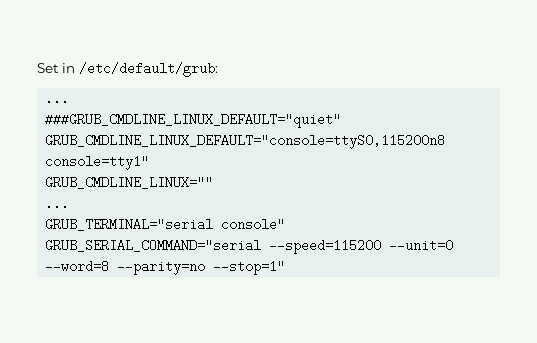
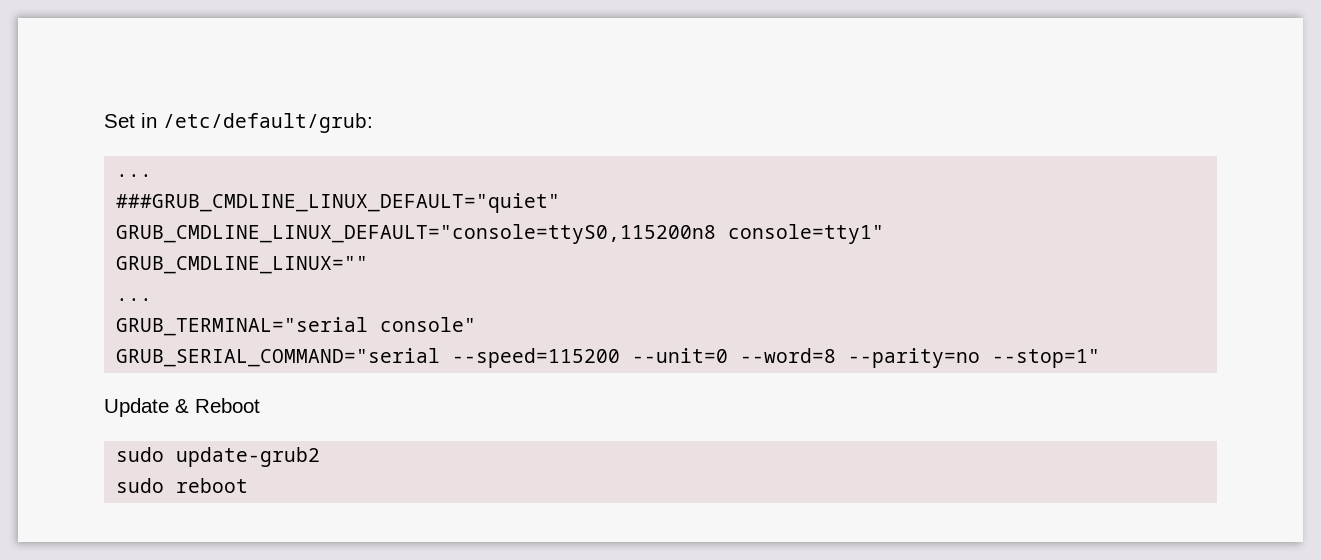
(286, 267) none -> [104,398,260,417] [116,447,321,467] [116,478,249,493] // Update & Reboot // sudo update-grub2 // sudo reboot

